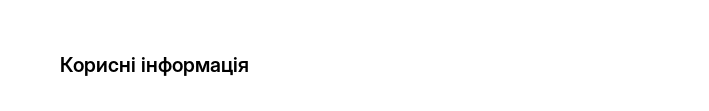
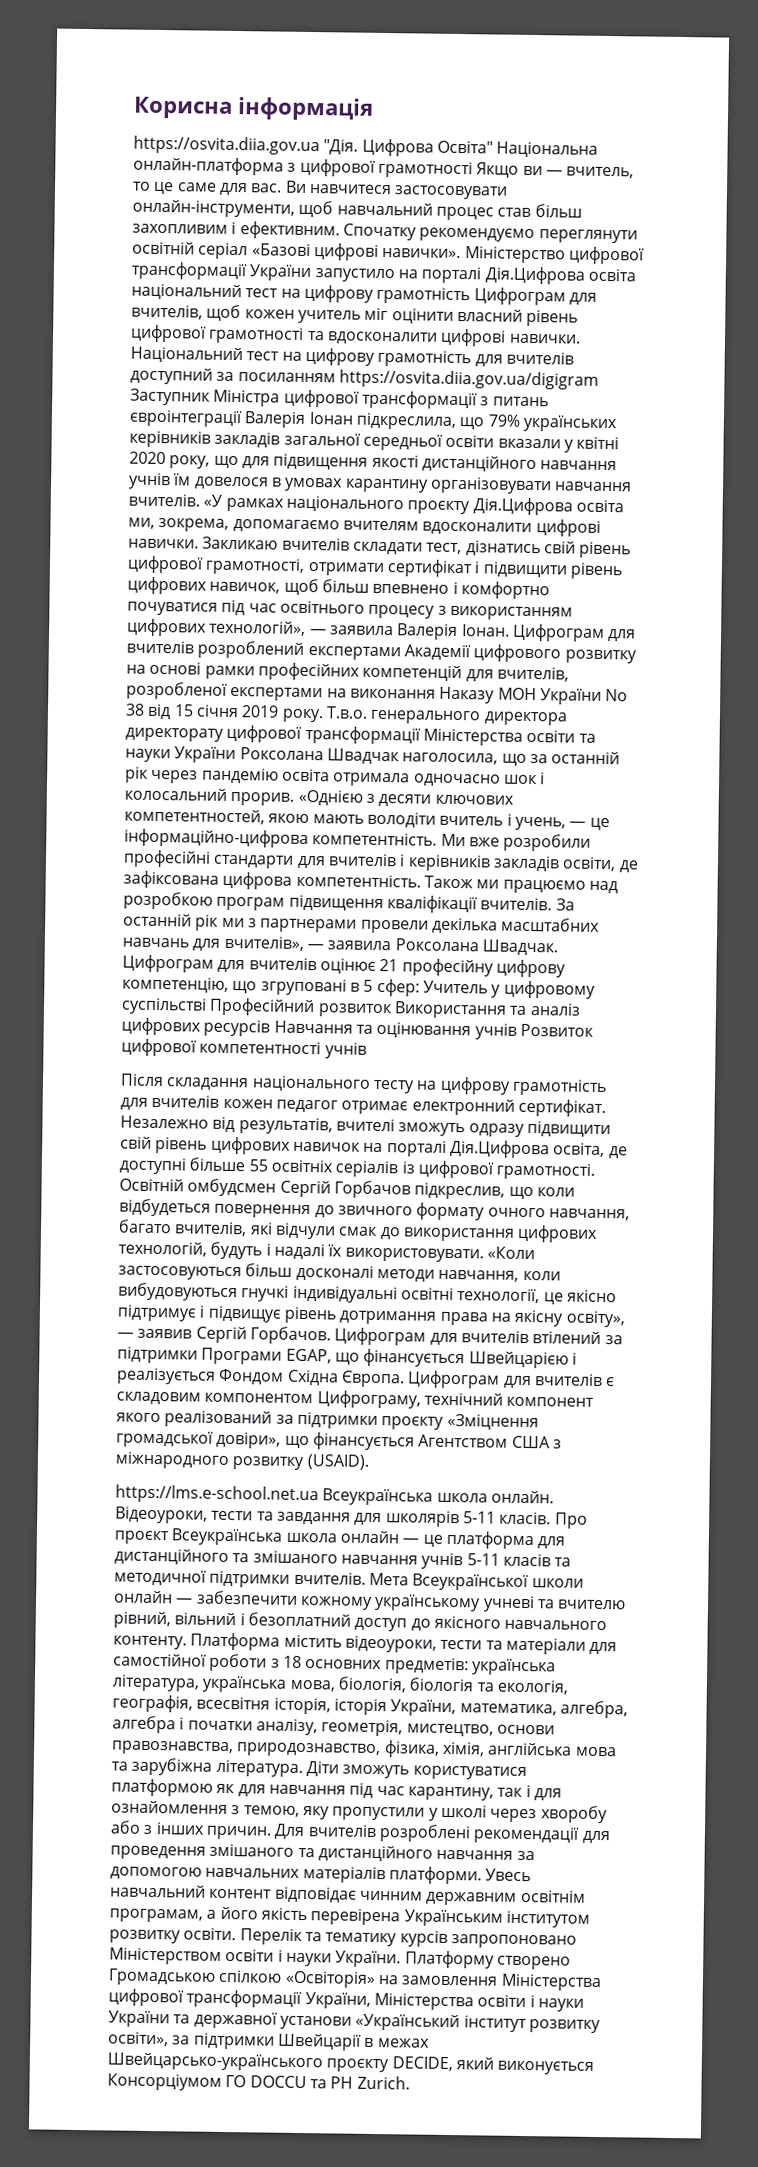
[60,57,136,76] Корисні -> [133,96,233,119] Корисна
(250, 66) none -> [133,135,599,158] [133,156,635,179] [132,180,509,200] [132,199,582,221] [132,221,638,244] [132,241,645,265] [131,261,636,285] [131,283,597,306] [131,304,579,327] [130,324,581,347] [130,346,574,368] [130,367,599,390] [130,388,549,410] [129,409,617,433] [129,430,620,453] [129,451,618,473] [128,472,633,495] [128,493,624,516] [128,517,601,537] [128,536,632,559] [127,555,623,580] [127,576,550,600] [127,599,573,621] [126,618,637,642] [126,640,637,664] [126,661,569,682] [126,681,629,705] [125,703,568,726] [125,724,596,746] [125,746,621,766] [125,766,546,787] [124,787,514,807] [124,808,610,831] [124,828,592,852] [123,849,639,873] [123,870,618,894] [123,891,575,914] [123,913,601,934] [122,935,558,956] [122,954,566,978] [122,976,596,999] [121,997,581,1019] [121,1017,594,1040] [121,1038,367,1059] [120,1073,607,1097] [120,1094,606,1118] [120,1115,611,1138] [120,1136,628,1159] [119,1157,596,1180] [119,1178,575,1200] [119,1198,630,1221] [118,1219,599,1243] [118,1241,535,1263] [118,1263,561,1282] [118,1282,617,1305] [117,1304,625,1328] [117,1326,623,1346] [117,1346,577,1369] [116,1367,616,1389] [116,1390,595,1409] [116,1410,539,1431] [116,1430,562,1451] [115,1451,370,1471] [115,1484,554,1506] [115,1506,588,1529] [114,1528,566,1550] [114,1548,572,1570] [114,1569,584,1592] [114,1590,627,1613] [113,1611,608,1632] [113,1632,618,1655] [113,1653,556,1676] [112,1674,568,1695] [112,1694,628,1719] [112,1715,555,1737] [111,1740,617,1758] [111,1757,527,1781] [111,1778,562,1801] [111,1800,608,1824] [110,1820,610,1844] [110,1843,535,1862] [110,1866,532,1885] [110,1884,586,1906] [109,1906,590,1928] [109,1927,577,1949] [109,1947,571,1970] [108,1968,602,1992] [108,1988,584,2012] [108,2010,601,2034] [108,2031,430,2051] [107,2052,595,2075] [107,2073,410,2091] // https://osvita.diia.gov.ua "Дія. Цифрова Освіта" Національна онлайн-платформа з цифрової грамотності Якщо ви — вчитель, то це саме для вас. Ви навчитеся застосовувати онлайн-інструменти, щоб навчальний процес став більш захопливим і ефективним. Спочатку рекомендуємо переглянути освітній серіал «Базові цифрові навички». Міністерство цифрової трансформації України запустило на порталі Дія.Цифрова освіта національний тест на цифрову грамотність Цифрограм для вчителів, щоб кожен учитель міг оцінити власний рівень цифрової грамотності та вдосконалити цифрові навички. Національний тест на цифрову грамотність для вчителів доступний за посиланням https://osvita.diia.gov.ua/digigram Заступник Міністра цифрової трансформації з питань євроінтеграції Валерія Іонан підкреслила, що 79% українських керівників закладів загальної середньої освіти вказали у квітні 2020 року, що для підвищення якості дистанційного навчання учнів їм довелося в умовах карантину організовувати навчання вчителів. «У рамках національного проєкту Дія.Цифрова освіта ми, зокрема, допомагаємо вчителям вдосконалити цифрові навички. Закликаю вчителів складати тест, дізнатись свій рівень цифрової грамотності, отримати сертифікат і підвищити рівень цифрових навичок, щоб більш впевнено і комфортно почуватися під час освітнього процесу з використанням цифрових технологій», — заявила Валерія Іонан. Цифрограм для вчителів розроблений експертами Академії цифрового розвитку на основі рамки професійних компетенцій для вчителів, розробленої експертами на виконання Наказу МОН України No 38 від 15 січня 2019 року. Т.в.о. генерального директора директорату цифрової трансформації Міністерства освіти та науки України Роксолана Швадчак наголосила, що за останній рік через пандемію освіта отримала одночасно шок і колосальний прорив. «Однією з десяти ключових компетентностей, якою мають володіти вчитель і учень, — це інформаційно-цифрова компетентність. Ми вже розробили професійні стандарти для вчителів і керівників закладів освіти, де зафіксована цифрова компетентність. Також ми працюємо над розробкою програм підвищення кваліфікації вчителів. За останній рік ми з партнерами провели декілька масштабних навчань для вчителів», — заявила Роксолана Швадчак. Цифрограм для вчителів оцінює 21 професійну цифрову компетенцію, що згруповані в 5 сфер: Учитель у цифровому суспільстві Професійний розвиток Використання та аналіз цифрових ресурсів Навчання та оцінювання учнів Розвиток цифрової компетентності учнів // Після складання національного тесту на цифрову грамотність для вчителів кожен педагог отримає електронний сертифікат. Незалежно від результатів, вчителі зможуть одразу підвищити свій рівень цифрових навичок на порталі Дія.Цифрова освіта, де доступні більше 55 освітніх серіалів із цифрової грамотності. Освітній омбудсмен Сергій Горбачов підкреслив, що коли відбудеться повернення до звичного формату очного навчання, багато вчителів, які відчули смак до використання цифрових технологій, будуть і надалі їх використовувати. «Коли застосовуються більш досконалі методи навчання, коли вибудовуються гнучкі індивідуальні освітні технології, це якісно підтримує і підвищує рівень дотримання права на якісну освіту», — заявив Сергій Горбачов. Цифрограм для вчителів втілений за підтримки Програми EGAP, що фінансується Швейцарією і реалізується Фондом Східна Європа. Цифрограм для вчителів є складовим компонентом Цифрограму, технічний компонент якого реалізований за підтримки проєкту «Зміцнення громадської довіри», що фінансується Агентством США з міжнародного розвитку (USAID). // https://lms.e-school.net.ua Всеукраїнська школа онлайн. Відеоуроки, тести та завдання для школярів 5-11 класів. Про проєкт Всеукраїнська школа онлайн — це платформа для дистанційного та змішаного навчання учнів 5-11 класів та методичної підтримки вчителів. Мета Всеукраїнської школи онлайн — забезпечити кожному українському учневі та вчителю рівний, вільний і безоплатний доступ до якісного навчального контенту. Платформа містить відеоуроки, тести та матеріали для самостійної роботи з 18 основних предметів: українська література, українська мова, біологія, біологія та екологія, географія, всесвітня історія, історія України, математика, алгебра, алгебра і початки аналізу, геометрія, мистецтво, основи правознавства, природознавство, фізика, хімія, англійська мова та зарубіжна література. Діти зможуть користуватися платформою як для навчання під час карантину, так і для ознайомлення з темою, яку пропустили у школі через хворобу або з інших причин. Для вчителів розроблені рекомендації для проведення змішаного та дистанційного навчання за допомогою навчальних матеріалів платформи. Увесь навчальний контент відповідає чинним державним освітнім програмам, а його якість перевірена Українським інститутом розвитку освіти. Перелік та тематику курсів запропоновано Міністерством освіти і науки України. Платформу створено Громадською спілкою «Освіторія» на замовлення Міністерства цифрової трансформації України, Міністерства освіти і науки України та державної установи «Український інститут розвитку освіти», за підтримки Швейцарії в межах Швейцарсько-українського проєкту DECIDE, який виконується Консорціумом ГО DOCCU та PH Zurich.

